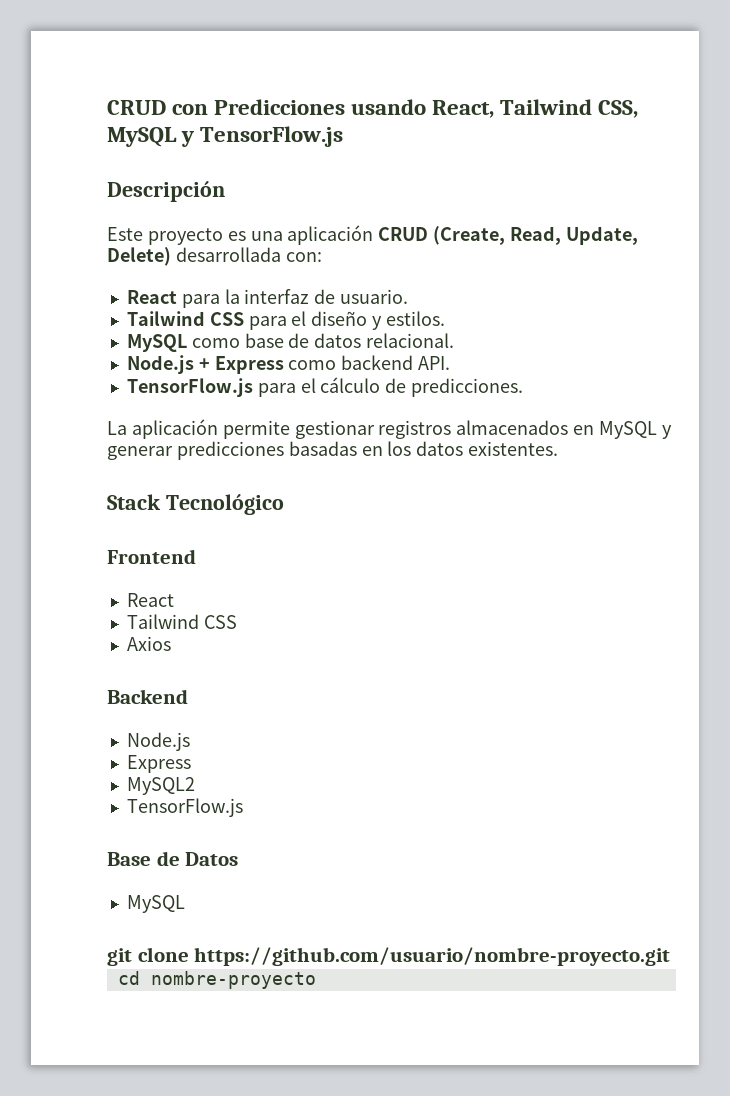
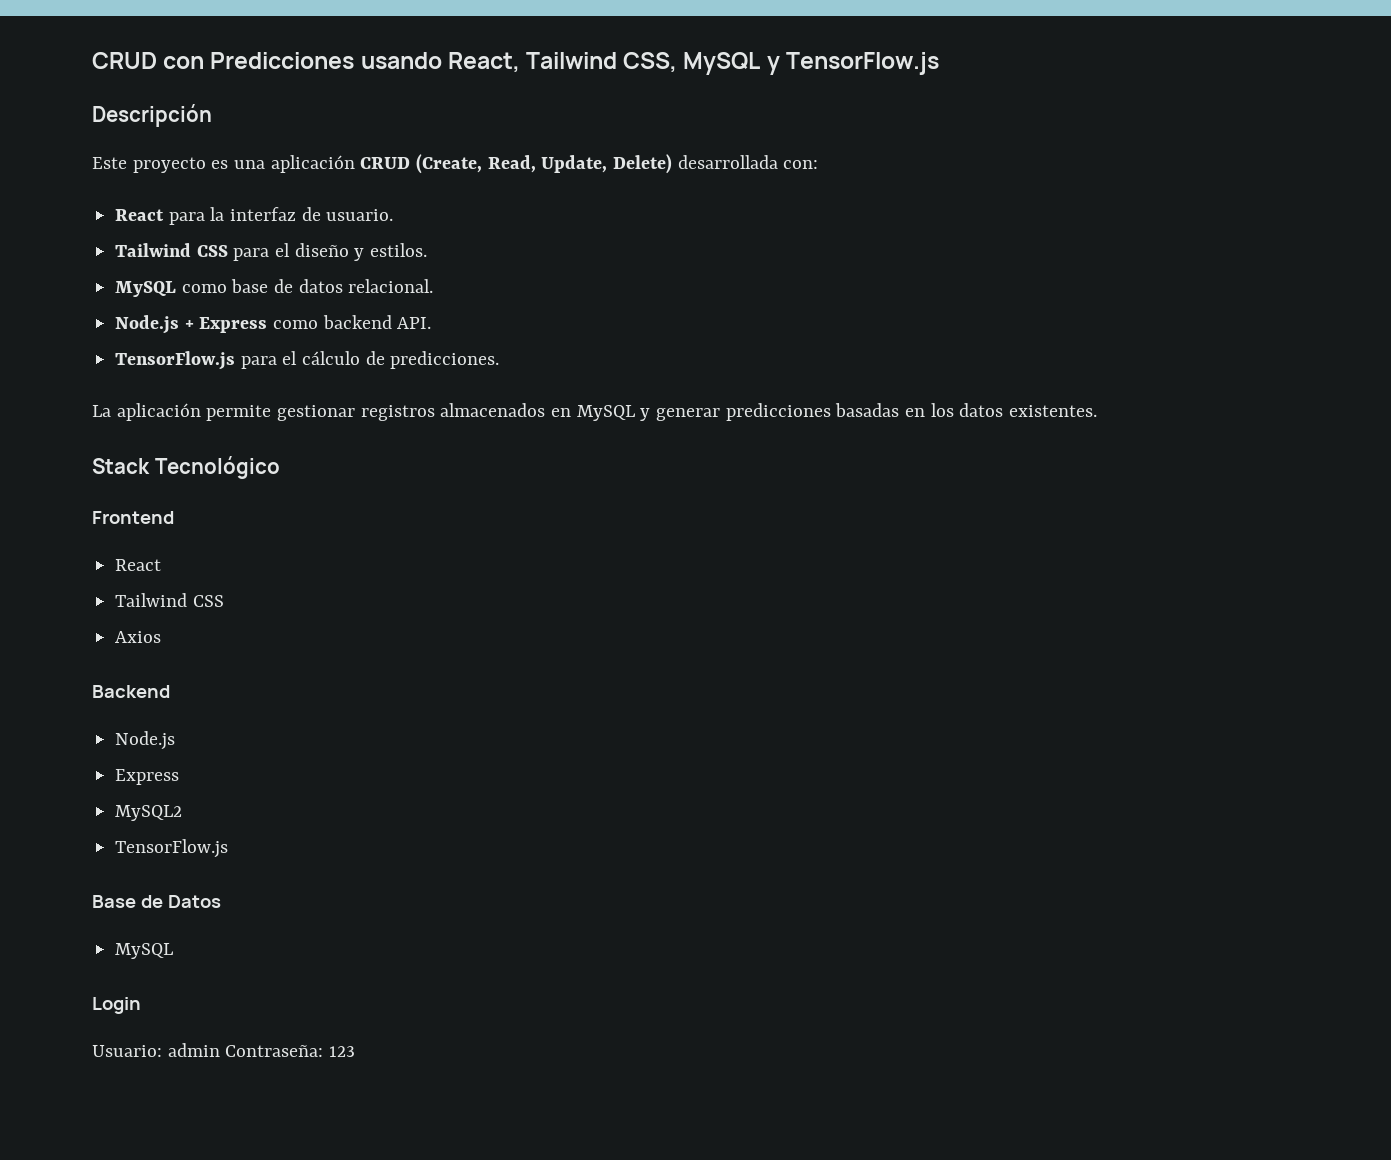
[107,947,671,966] [117,971,316,989] git clone https://github.com/usuario/nombre-proyecto.git // cd nombre-proyecto -> [92,997,141,1014] [92,1043,356,1057] Login // Usuario: admin Contraseña: 123

